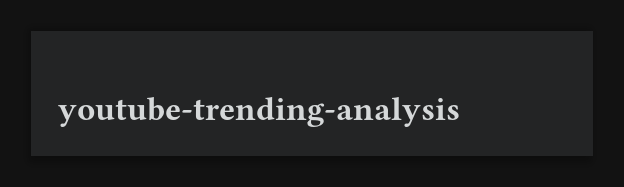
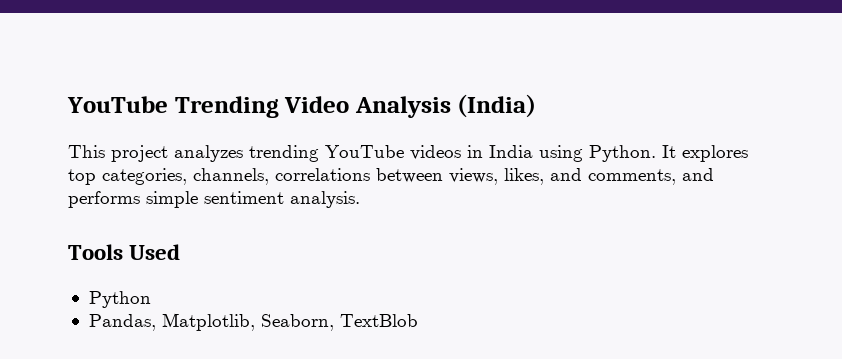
[58,97,460,127] youtube-trending-analysis -> [67,94,537,118] [68,145,748,162] [68,168,714,185] [68,191,360,208] [68,244,181,260] [88,291,151,308] [88,313,418,331] YouTube Trending Video Analysis (India) // This project analyzes trending YouTube videos in India using Python. It explores top categories, channels, correlations between views, likes, and comments, and performs simple sentiment analysis. // Tools Used // Python // Pandas, Matplotlib, Seaborn, TextBlob

